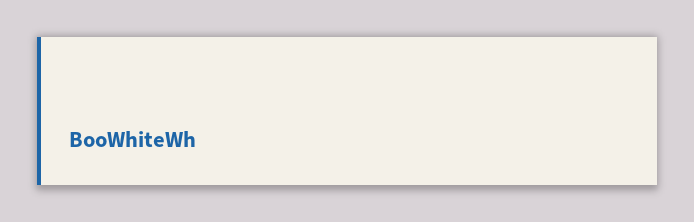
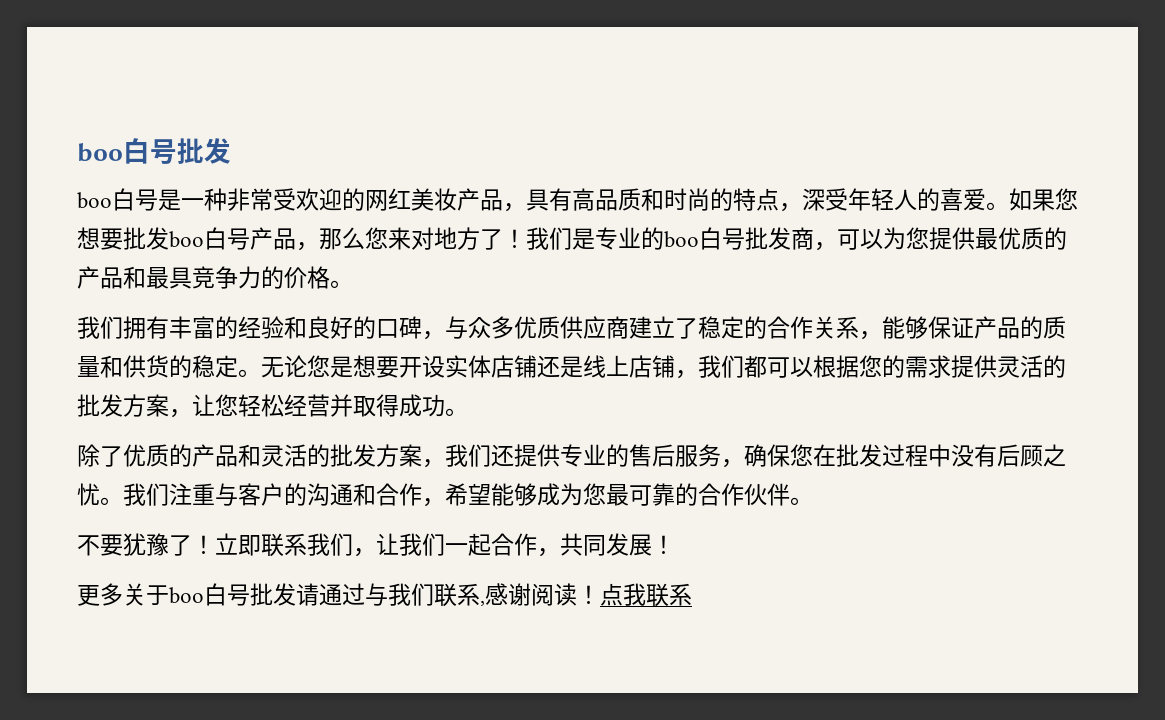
[69,131,196,147] BooWhiteWh -> [77,138,231,164] [77,188,1078,212] [77,227,1067,251] [77,266,353,289] [77,316,1066,340] [77,355,1066,379] [77,394,468,418] [77,444,1066,468] [77,483,813,507] [77,533,675,557] [77,583,692,607] boo白号批发 // boo白号是一种非常受欢迎的网红美妆产品，具有高品质和时尚的特点，深受年轻人的喜爱。如果您想要批发boo白号产品，那么您来对地方了！我们是专业的boo白号批发商，可以为您提供最优质的产品和最具竞争力的价格。 // 我们拥有丰富的经验和良好的口碑，与众多优质供应商建立了稳定的合作关系，能够保证产品的质量和供货的稳定。无论您是想要开设实体店铺还是线上店铺，我们都可以根据您的需求提供灵活的批发方案，让您轻松经营并取得成功。 // 除了优质的产品和灵活的批发方案，我们还提供专业的售后服务，确保您在批发过程中没有后顾之忧。我们注重与客户的沟通和合作，希望能够成为您最可靠的合作伙伴。 // 不要犹豫了！立即联系我们，让我们一起合作，共同发展！ // 更多关于boo白号批发请通过与我们联系,感谢阅读！点我联系

